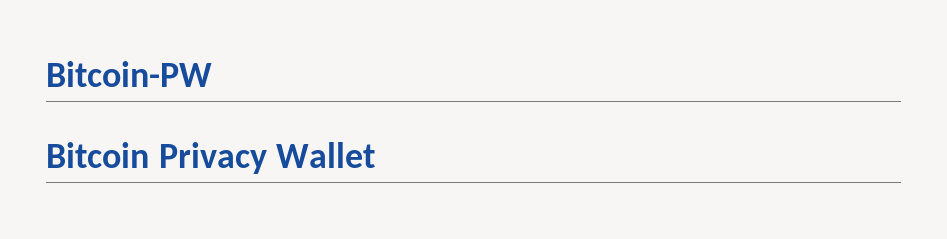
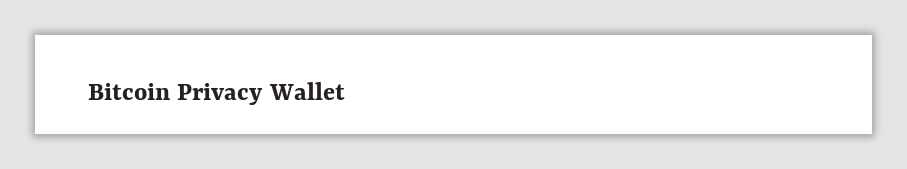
[46,61,212,87] Bitcoin-PW // -> (88, 91) none

